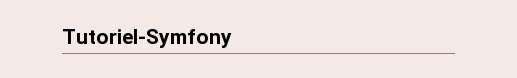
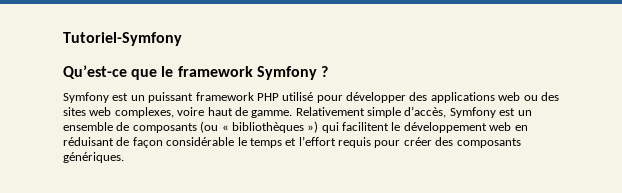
(232, 38) none -> [63,65,328,80] [63,92,559,103] [63,106,532,118] [63,121,528,133] [63,136,521,148] [63,152,124,163] // Qu’est-ce que le framework Symfony ? // Symfony est un puissant framework PHP utilisé pour développer des applications web ou des sites web complexes, voire haut de gamme. Relativement simple d’accès, Symfony est un ensemble de composants (ou « bibliothèques ») qui facilitent le développement web en réduisant de façon considérable le temps et l’effort requis pour créer des composants génériques.

